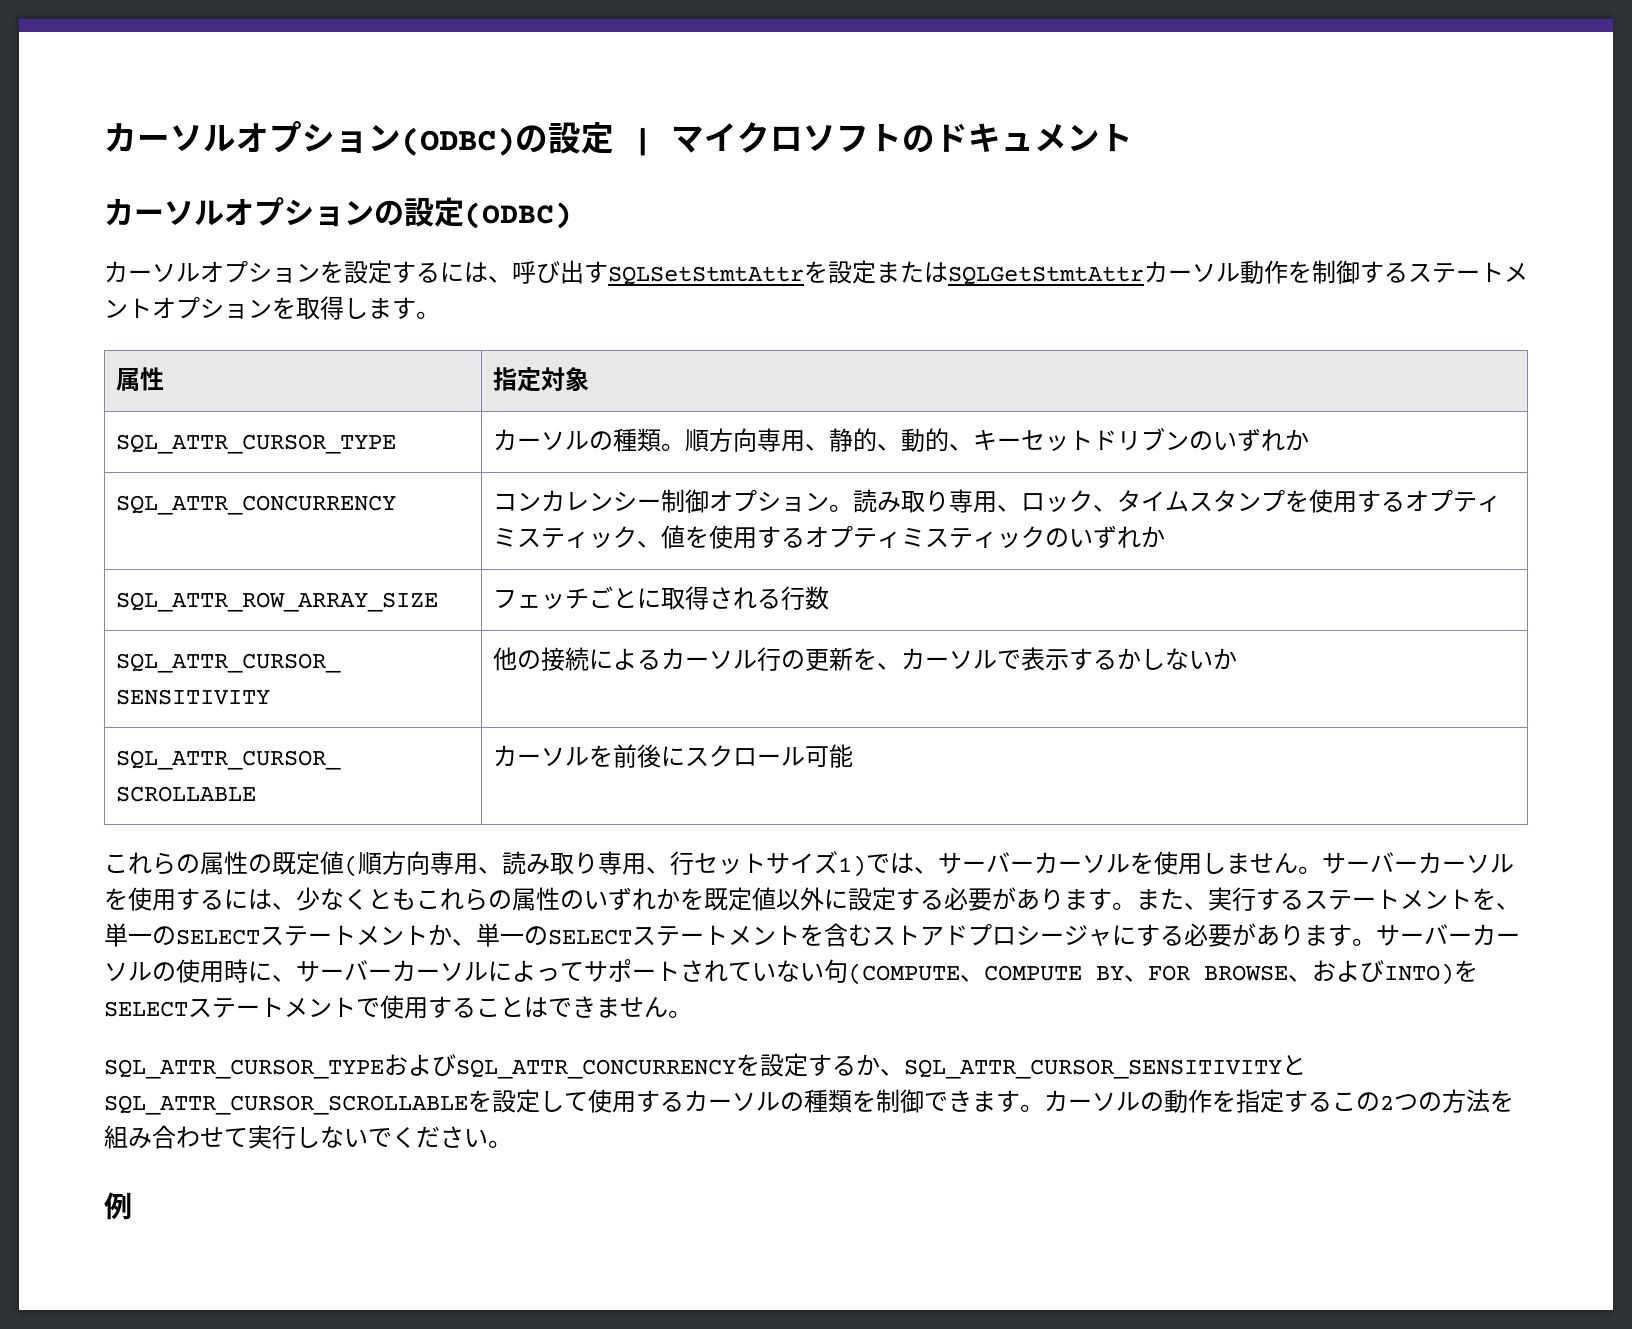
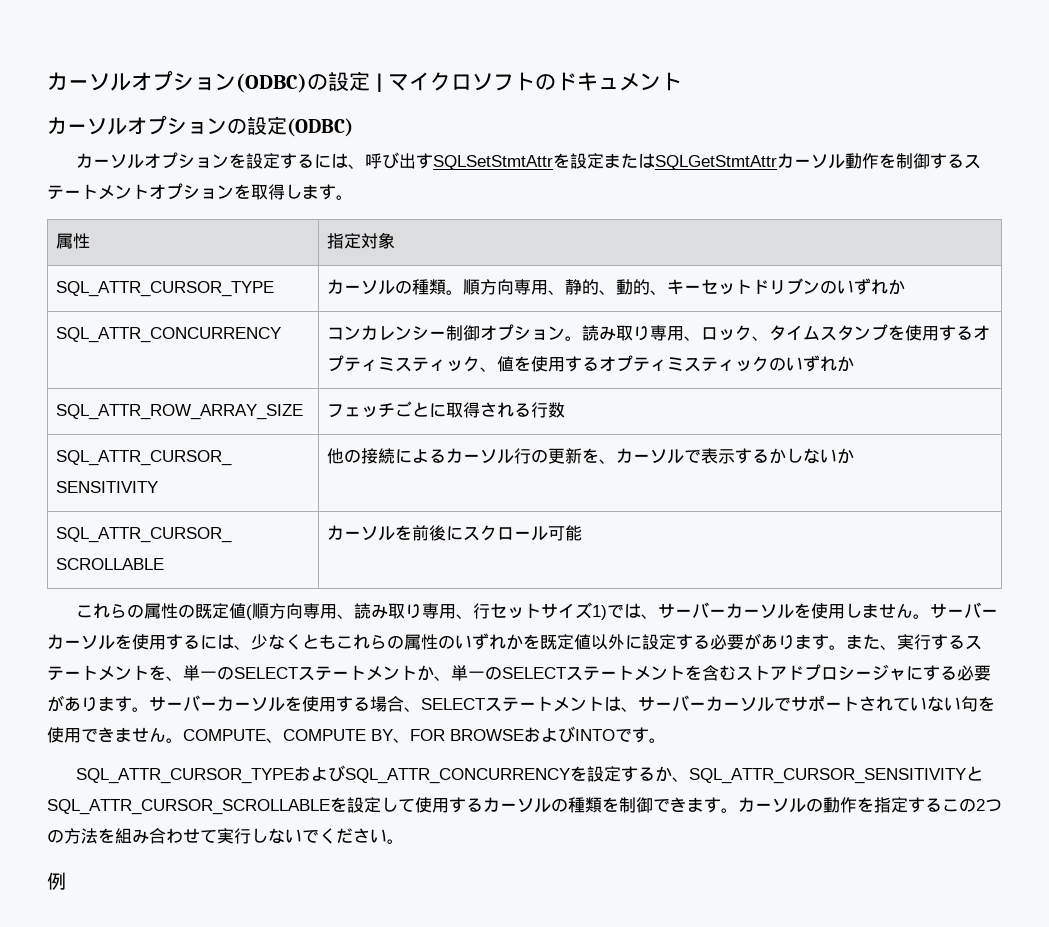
[152,959,584,983] の使用時に、サーバーカーソルによって -> [285,695,791,712] を使用する場合、SELECTステートメントは、サーバーカーソルで
[848,963,960,985] (COMPUTE -> [978,696,995,711] [47,727,266,743] を使用できません。COMPUTE
[1288,960,1478,985] [104,995,668,1019] 、およびINTO)をSELECTステートメントで使用することはできません -> [524,726,649,743] およびINTOです

